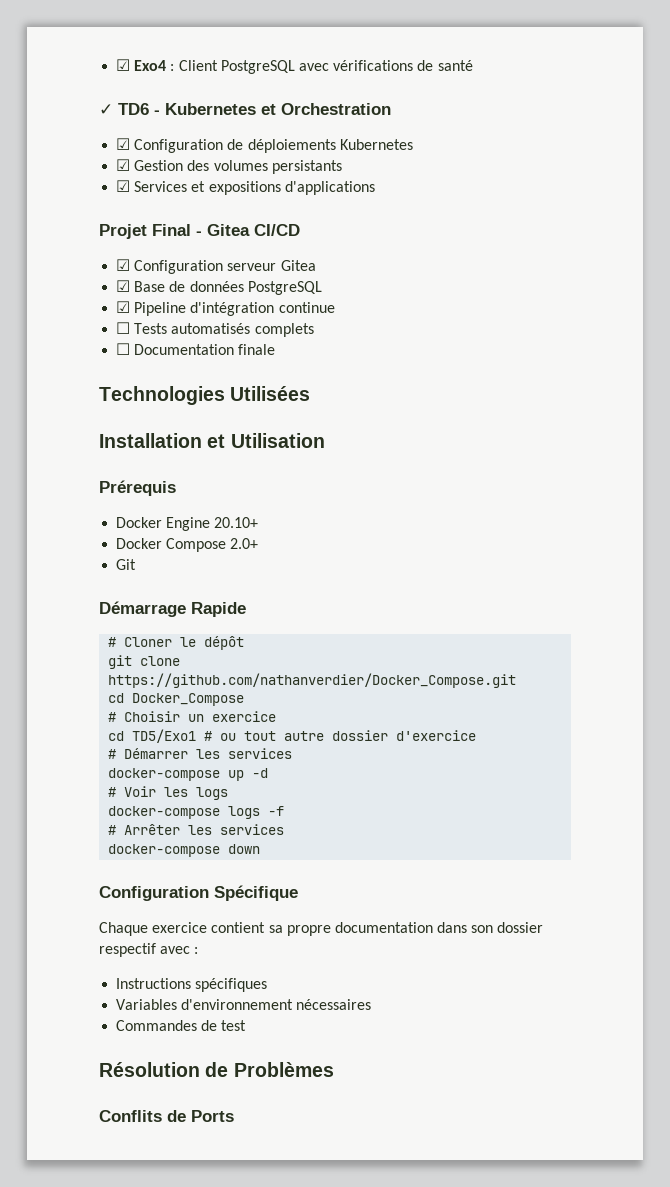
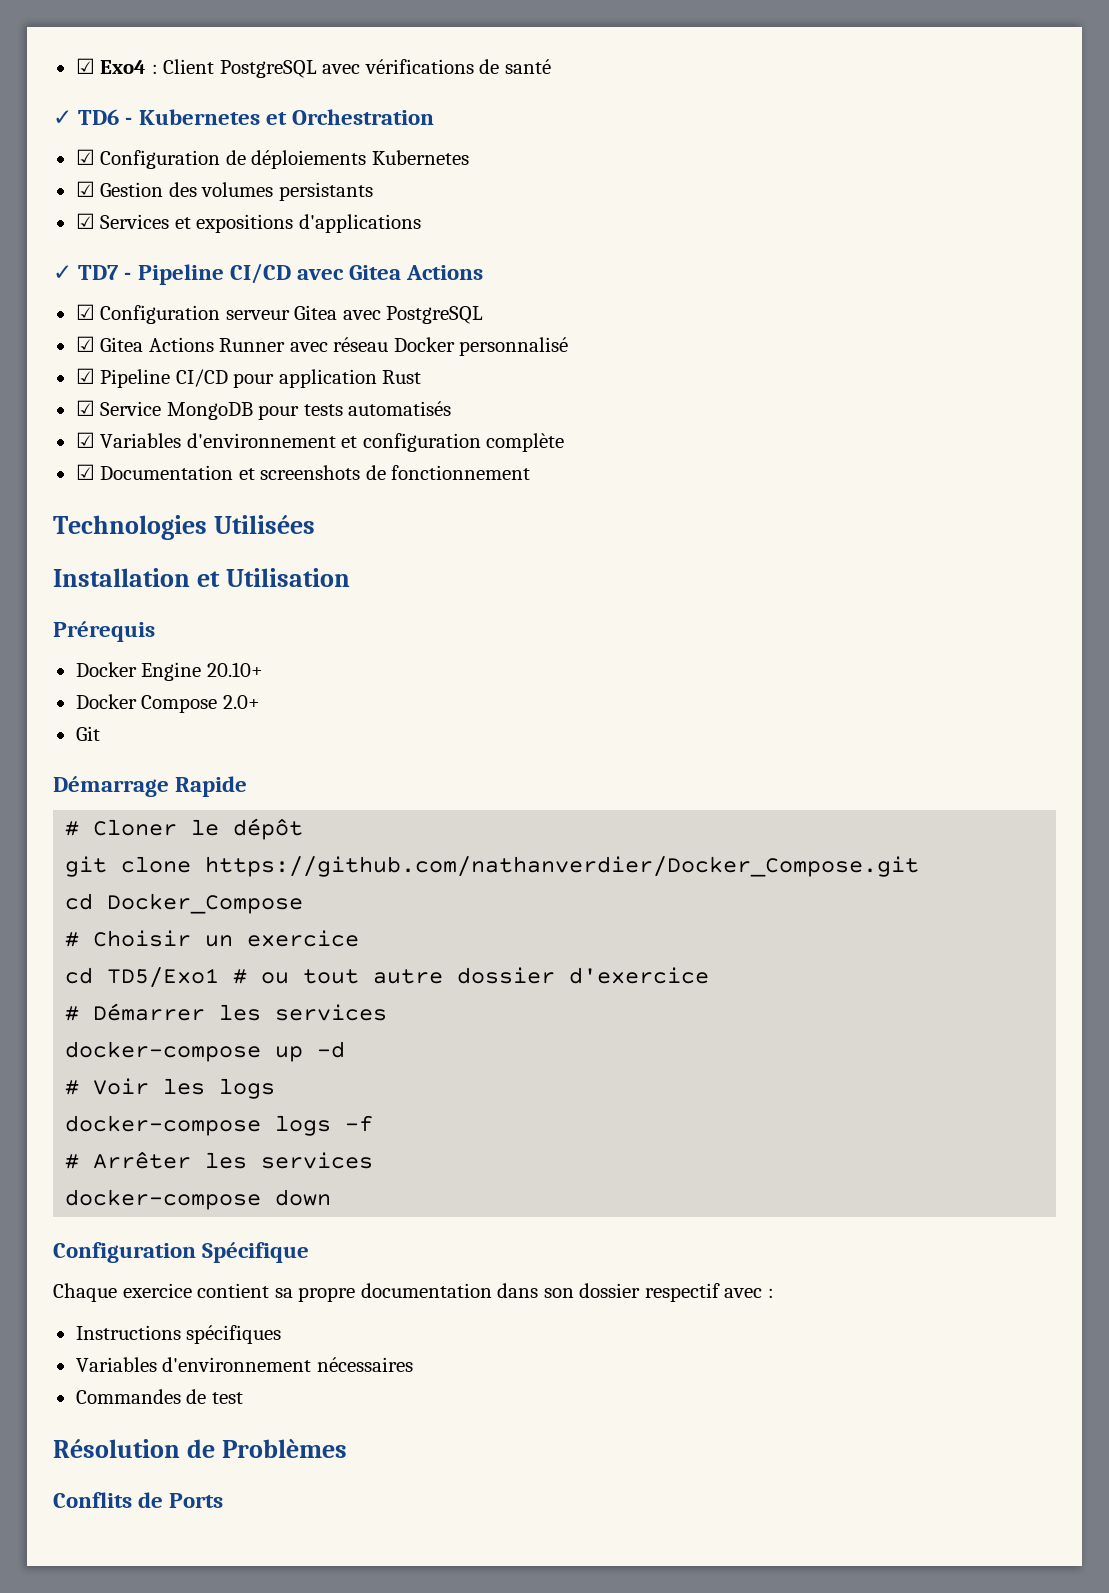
[99,224,300,239] [116,259,316,274] [116,280,322,295] [116,301,335,316] [116,322,314,337] [116,343,276,355] Projet Final - Gitea CI/CD // ☑ Configuration serveur Gitea // ☑ Base de données PostgreSQL // ☑ Pipeline d'intégration continue // ☐ Tests automatisés complets // ☐ Documentation finale -> [53,263,484,285] [75,304,484,324] [75,336,569,356] [75,368,422,388] [75,400,452,420] [75,432,565,452] [75,464,531,480] ✓ TD7 - Pipeline CI/CD avec Gitea Actions // ☑ Configuration serveur Gitea avec PostgreSQL // ☑ Gitea Actions Runner avec réseau Docker personnalisé // ☑ Pipeline CI/CD pour application Rust // ☑ Service MongoDB pour tests automatisés // ☑ Variables d'environnement et configuration complète // ☑ Documentation et screenshots de fonctionnement

